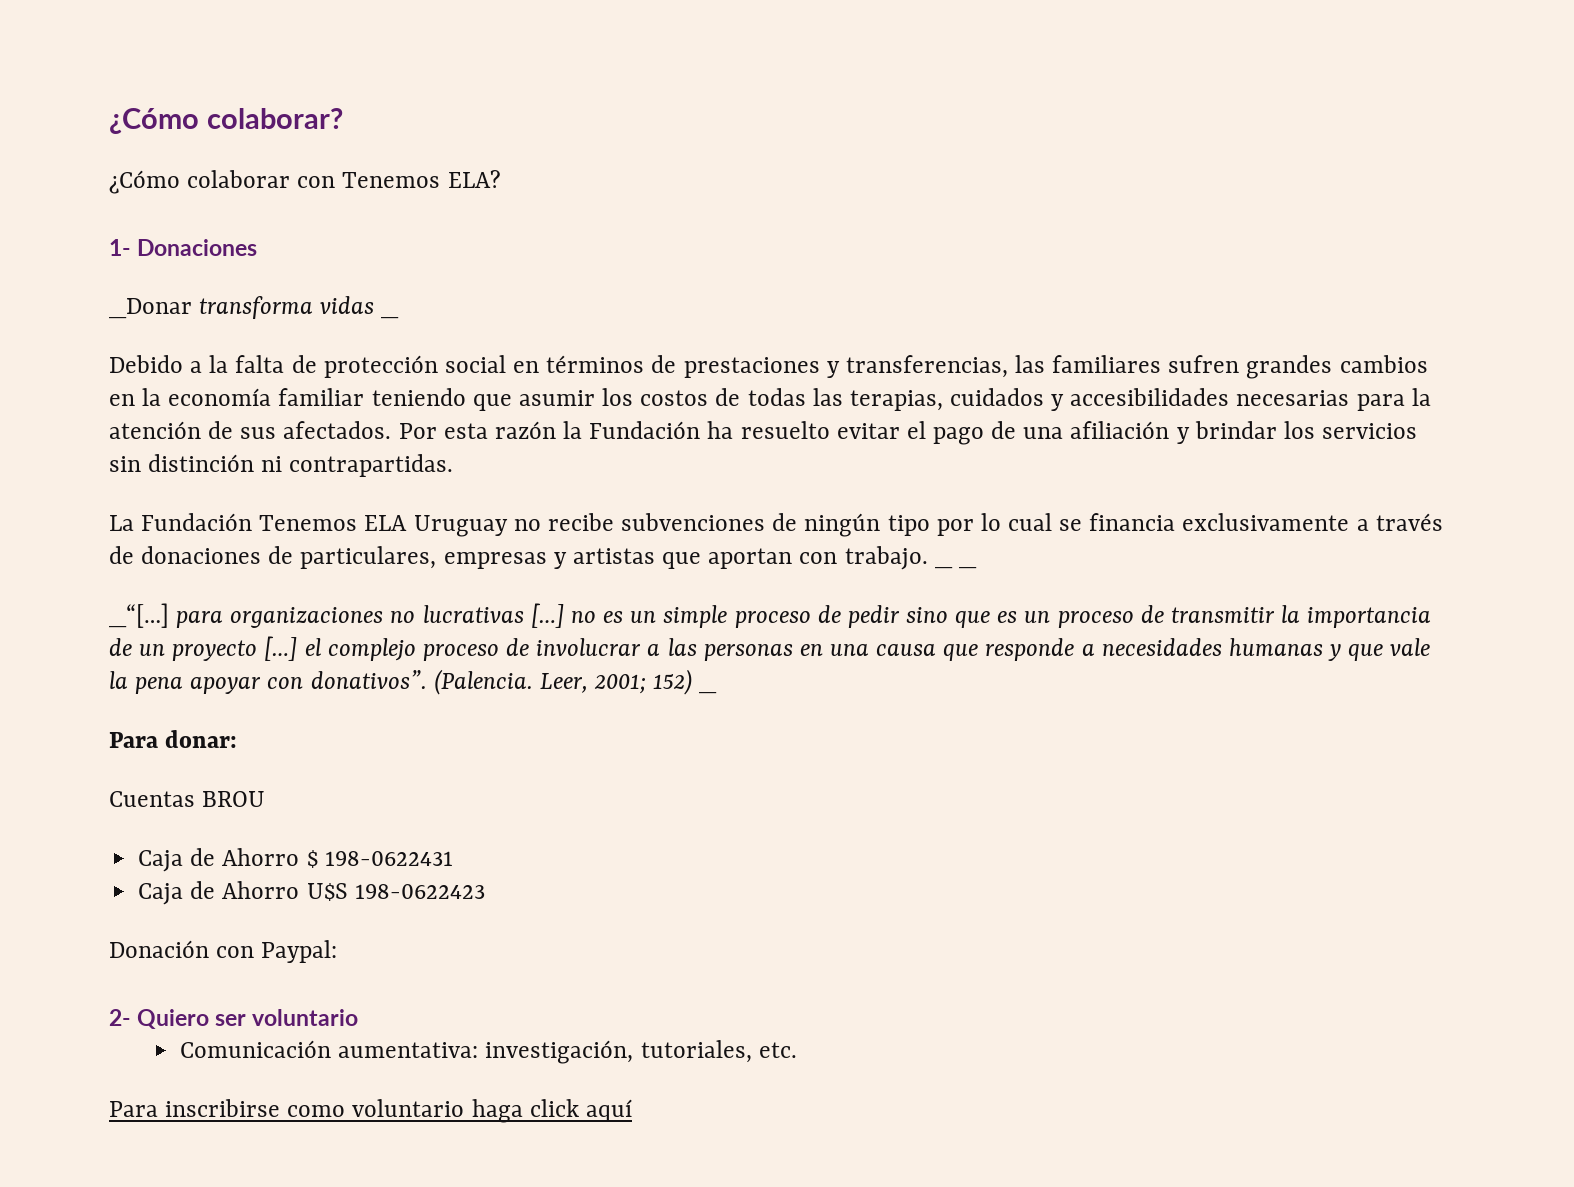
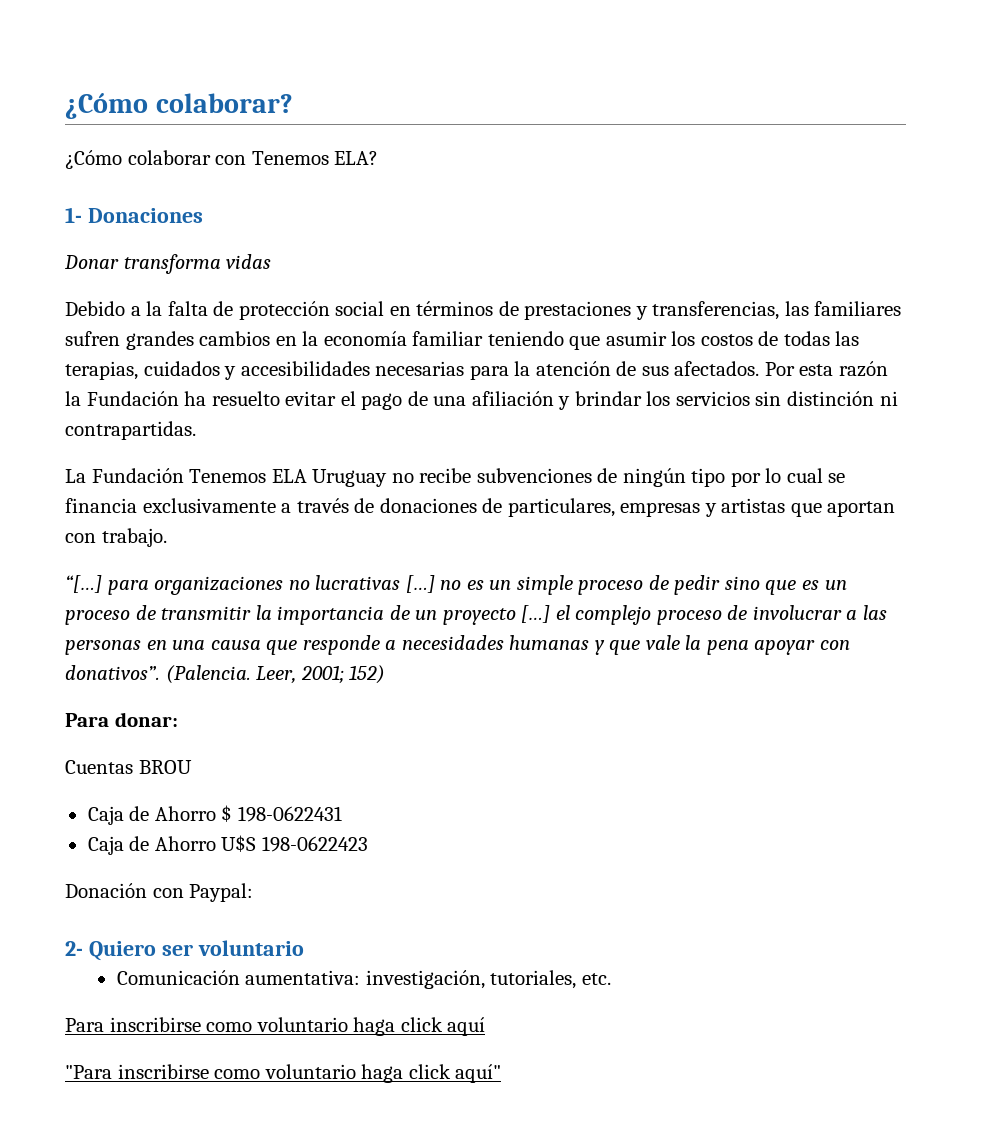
[109,298,192,319] _Donar -> [64,255,119,269] Donar
[381,314,400,319] _ -> (272, 261) none
[934,564,977,569] [109,603,169,628] _ _ // _“[…] -> [65,575,102,593] // “[…]
[699,689,718,694] _ -> (386, 674) none
(632, 1110) none -> [65,1064,502,1083] // "Para inscribirse como voluntario haga click aquí"

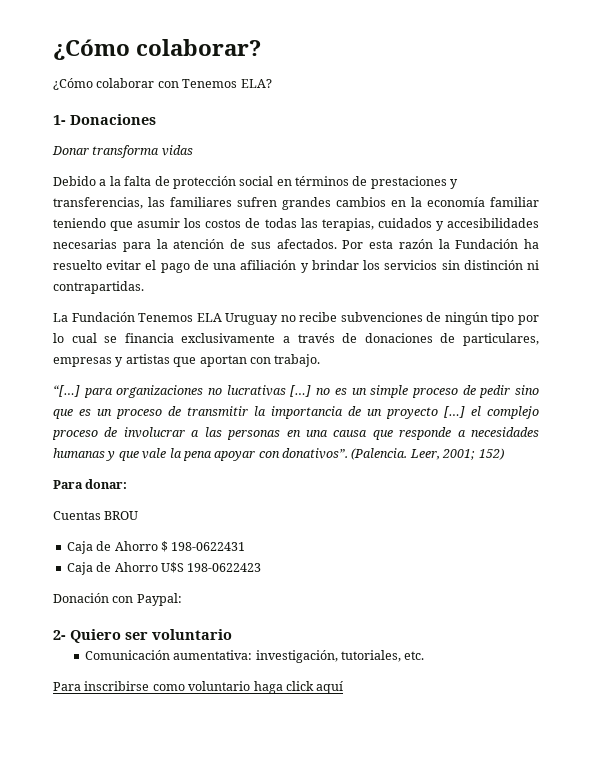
[65,1064,502,1083] // "Para inscribirse como voluntario haga click aquí" -> (344, 687) none

